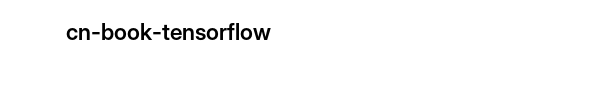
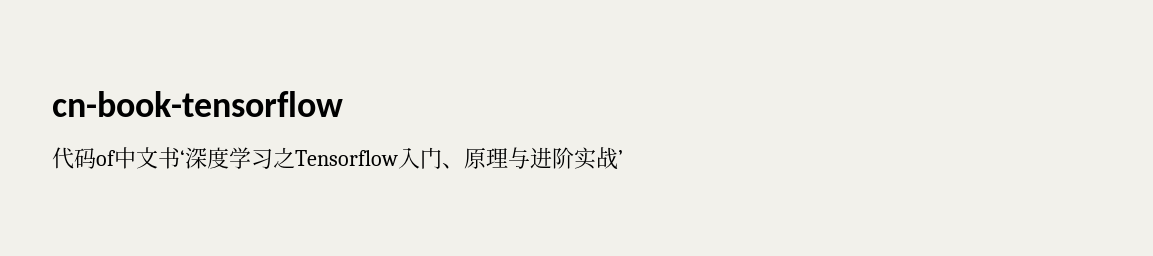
(271, 32) none -> [52,147,623,170] // 代码of中文书‘深度学习之Tensorflow入门、原理与进阶实战’

